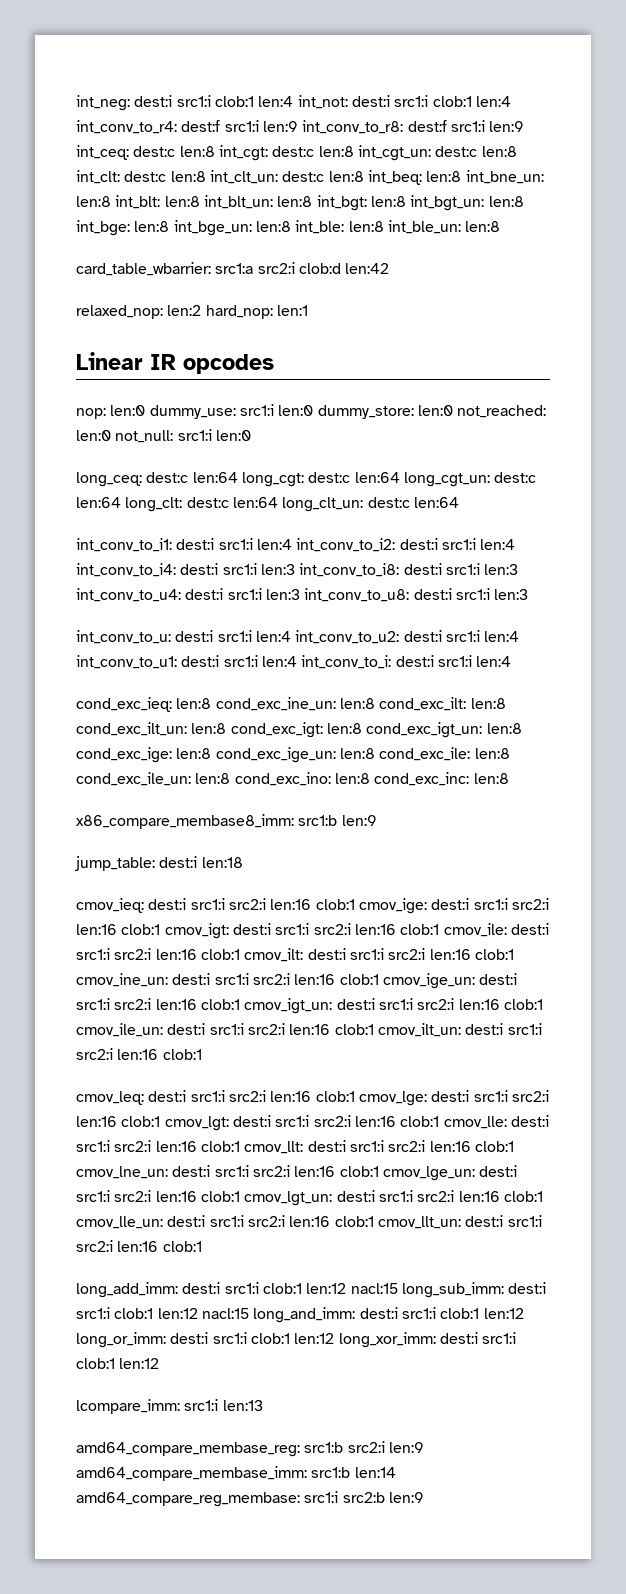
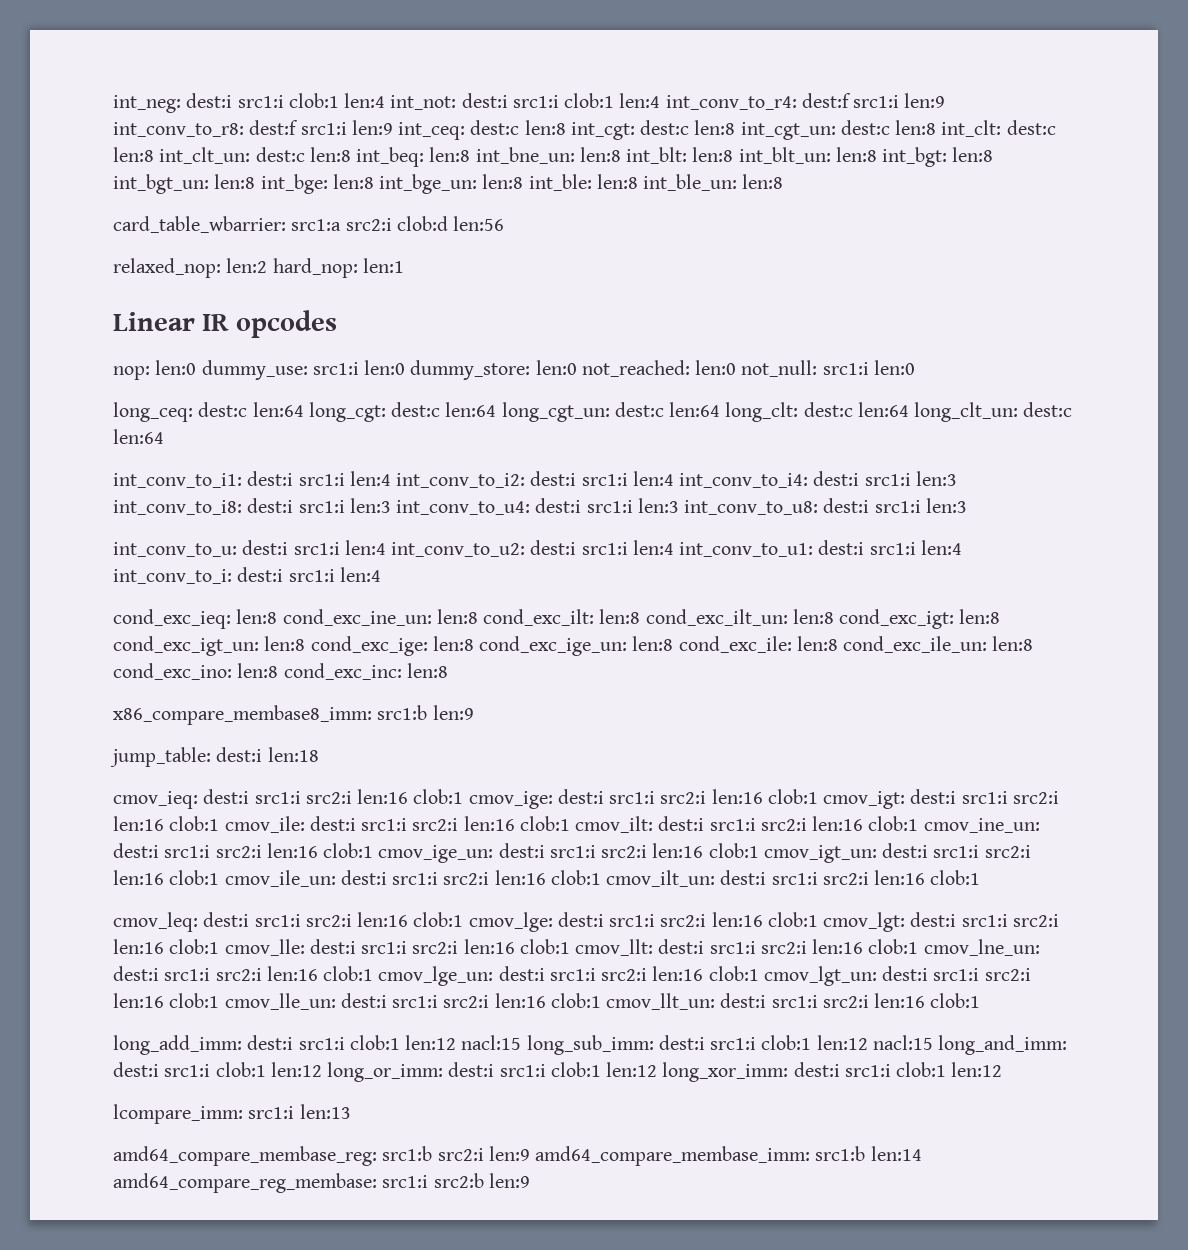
[345,263,390,274] len:42 -> [453,216,505,231] len:56

